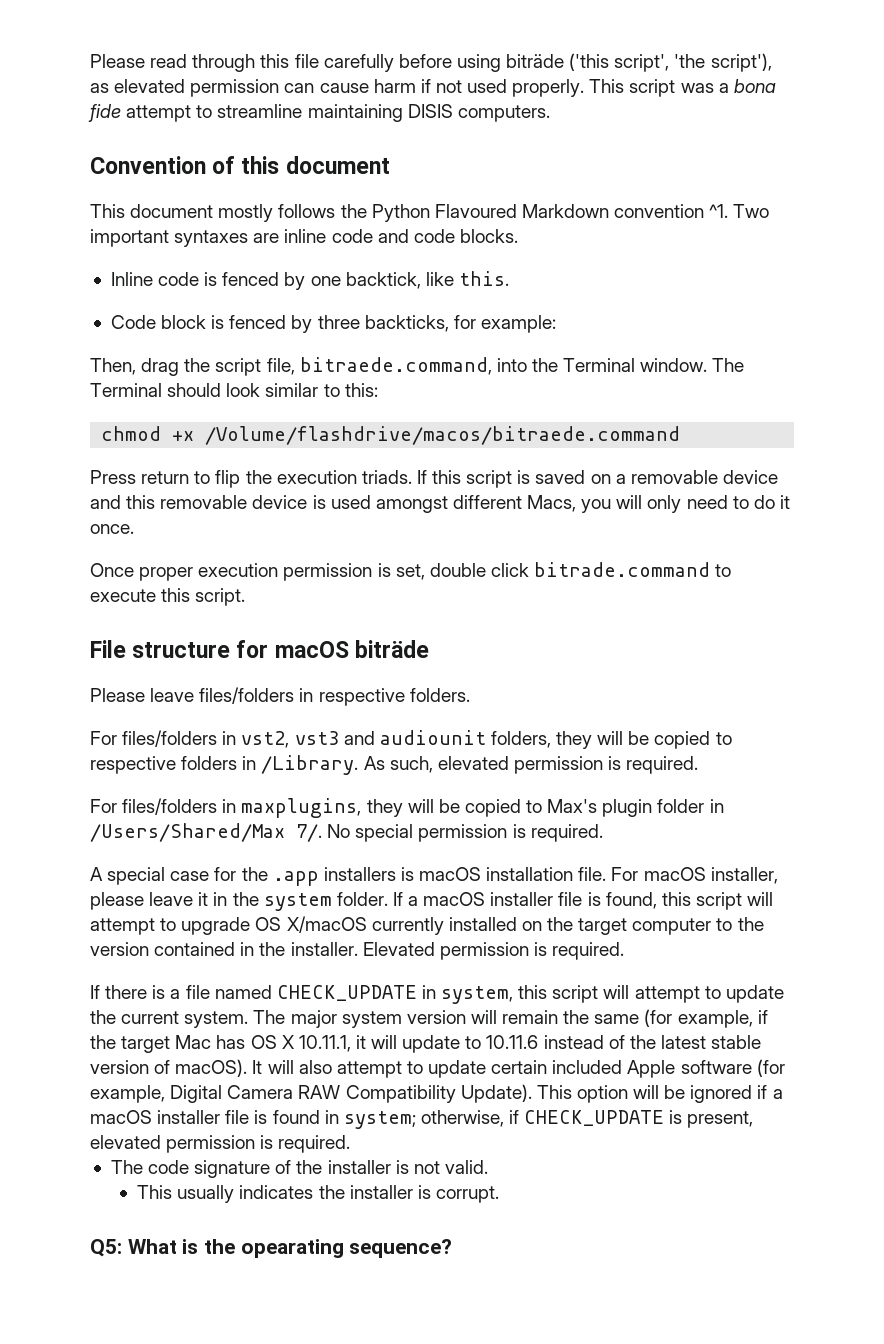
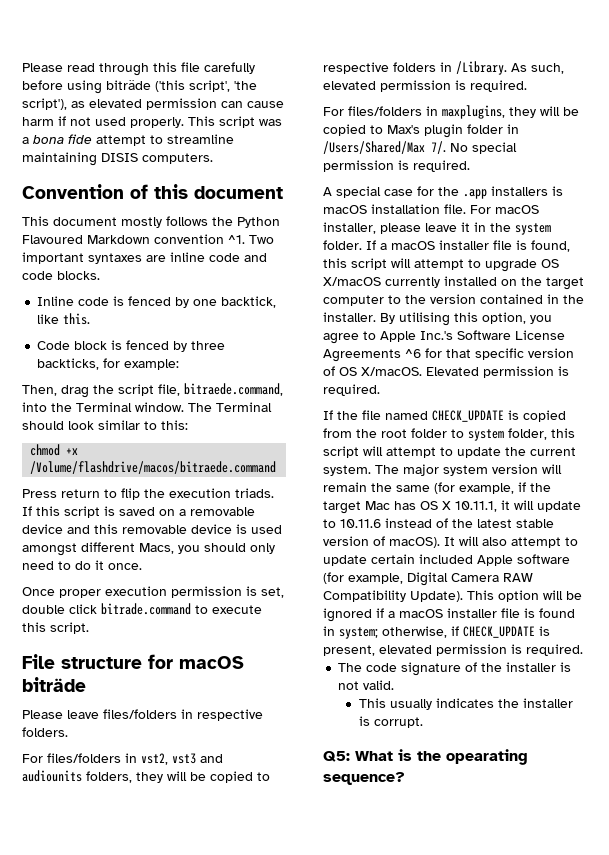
[616,495,643,509] will -> [204,543,246,552] should
[379,730,486,745] audiounit -> [22,770,82,782] audiounits
(358, 949) none -> [380,312,552,326] [323,330,565,344] [323,348,574,362] [323,366,422,376] By utilising this option, you agree to Apple Inc.'s Software License Agreements ^6 for that specific version of OS X/macOS.
[105,985,514,1004] there is a file named CHECK_UPDATE in system, -> [337,410,566,422] [323,428,547,441] the file named CHECK_UPDATE is copied from the root folder to system folder,

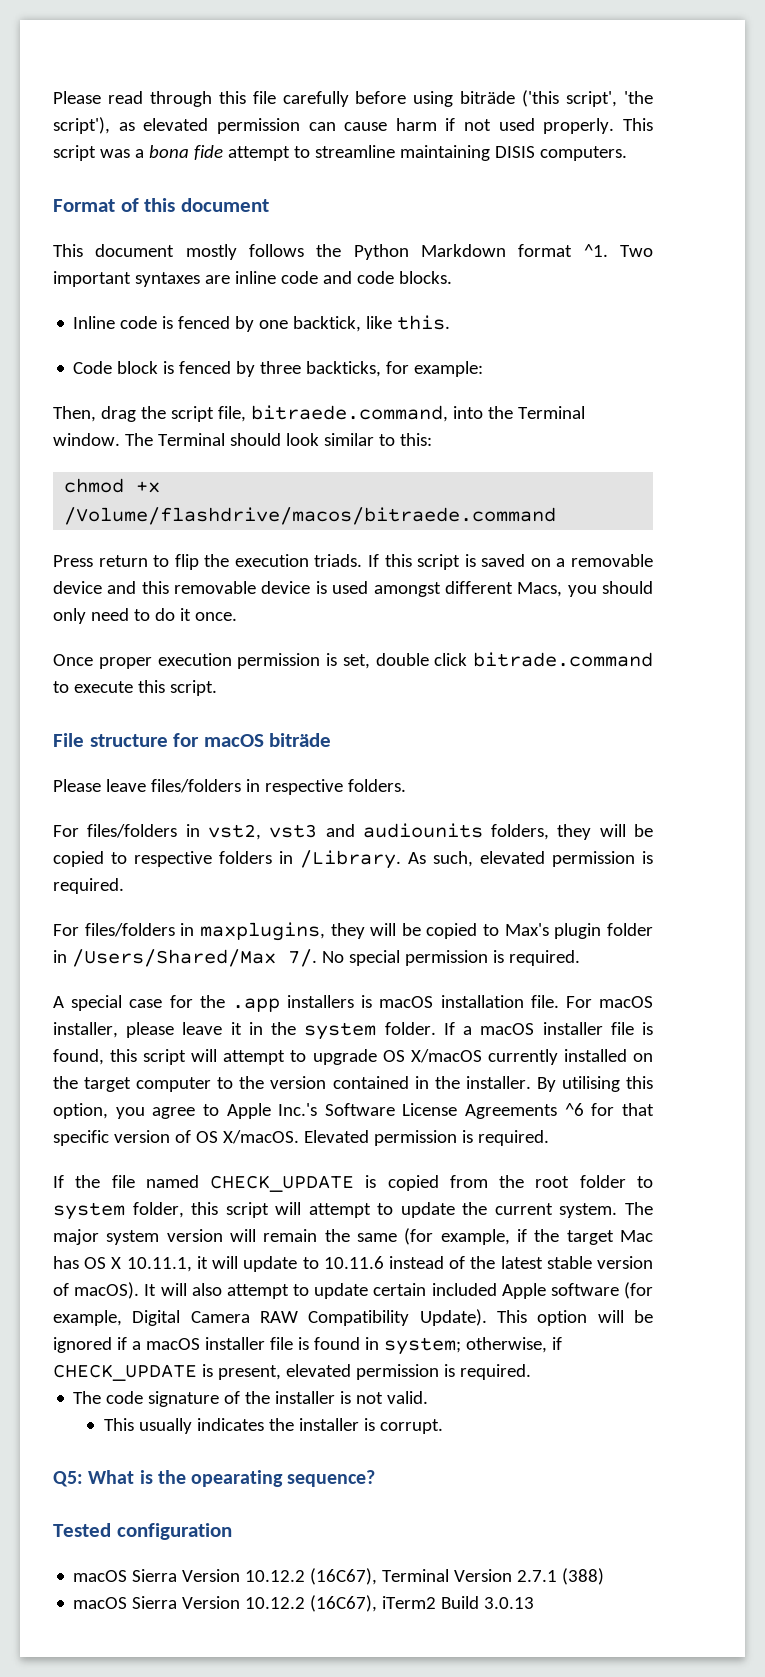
[22,184,124,199] Convention -> [53,199,115,212] Format
[22,234,224,244] Flavoured Markdown convention -> [420,244,573,257] Markdown format
(405, 778) none -> [53,1523,232,1540] [73,1568,605,1585] [73,1595,535,1612] // Tested configuration // macOS Sierra Version 10.12.2 (16C67), Terminal Version 2.7.1 (388) // macOS Sierra Version 10.12.2 (16C67), iTerm2 Build 3.0.13

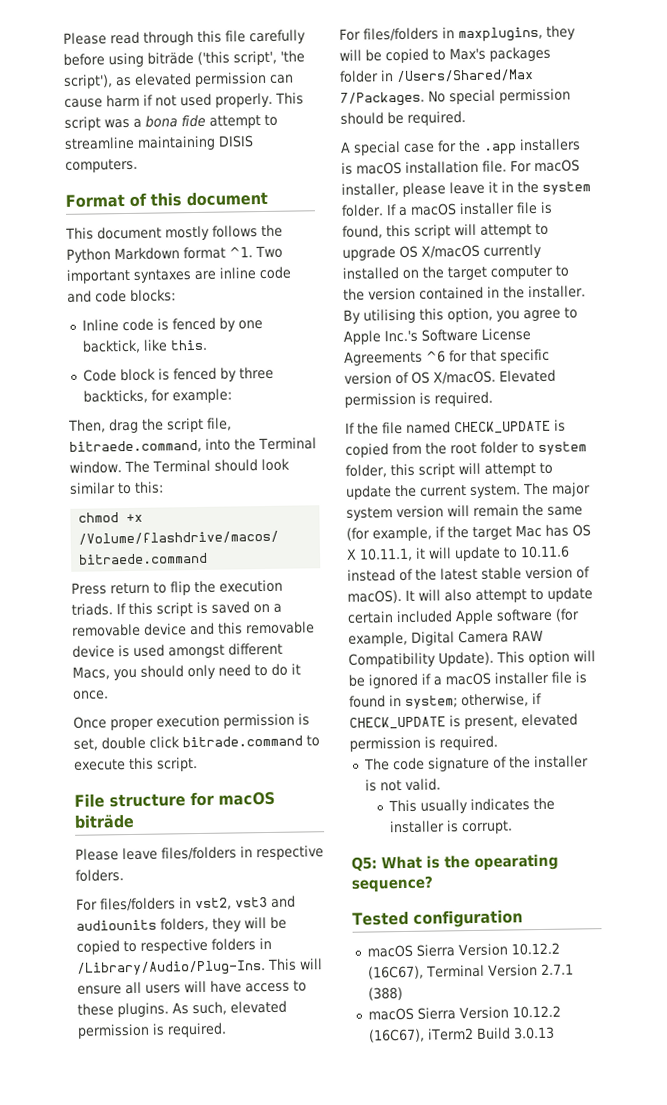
[398,271,452,284] blocks. -> [130,289,176,302] blocks:
[300,850,401,869] /Library. -> [76,958,323,977] [77,980,307,995] [77,1002,169,1018] /Library/Audio/Plug-Ins. This will ensure all users will have access to these plugins.
[554,923,602,939] plugin -> [489,46,551,62] packages
[287,949,317,967] 7/. -> [340,91,425,107] 7/Packages.
[492,950,504,963] is -> [340,111,404,125] should be

